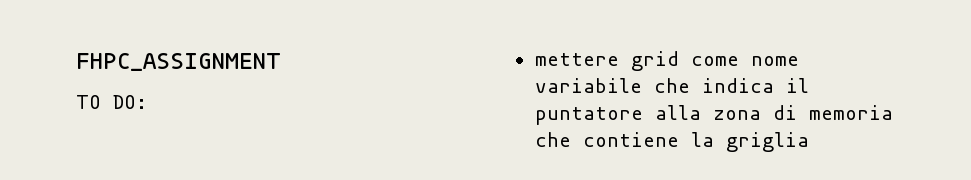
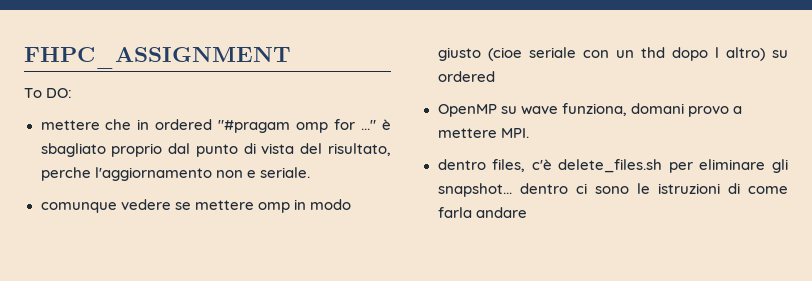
[76,95,101,109] TO -> [24,88,42,98] To
[630,51,799,71] [534,78,809,93] [534,105,893,125] [534,132,809,152] grid come nome variabile che indica il puntatore alla zona di memoria che contiene la griglia -> [105,119,391,133] [40,143,391,157] [40,167,310,181] [40,199,351,213] [437,47,788,61] [437,71,495,82] [437,103,742,117] [437,128,529,138] [437,159,788,173] [437,183,788,197] [437,207,527,218] che in ordered "#pragam omp for ..." è sbagliato proprio dal punto di vista del risultato, perche l'aggiornamento non e seriale. // comunque vedere se mettere omp in modo giusto (cioe seriale con un thd dopo l altro) su ordered // OpenMP su wave funziona, domani provo a mettere MPI. // dentro files, c'è delete_files.sh per eliminare gli snapshot... dentro ci sono le istruzioni di come farla andare

